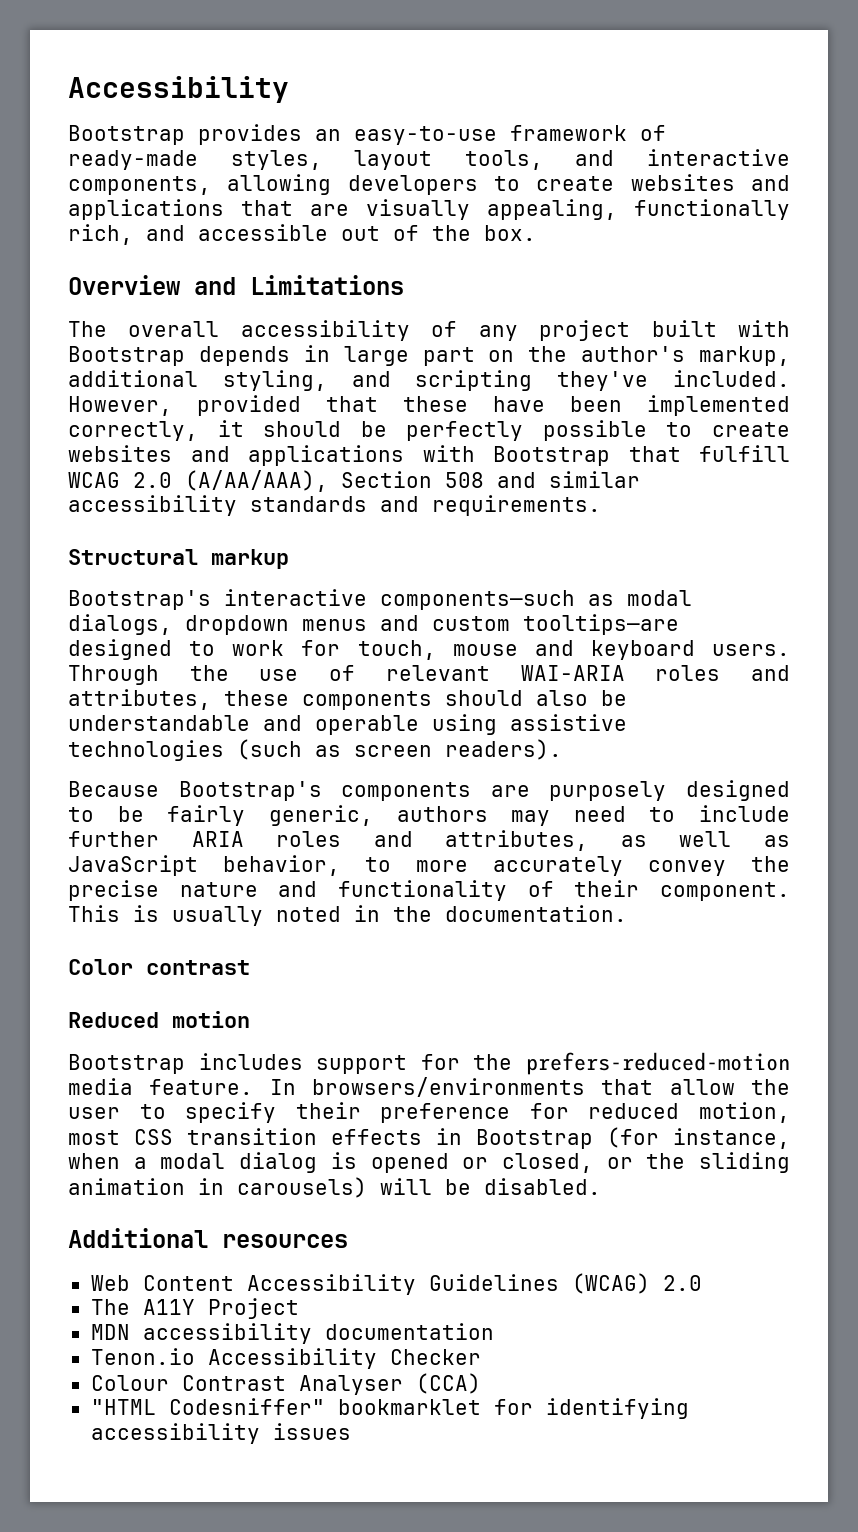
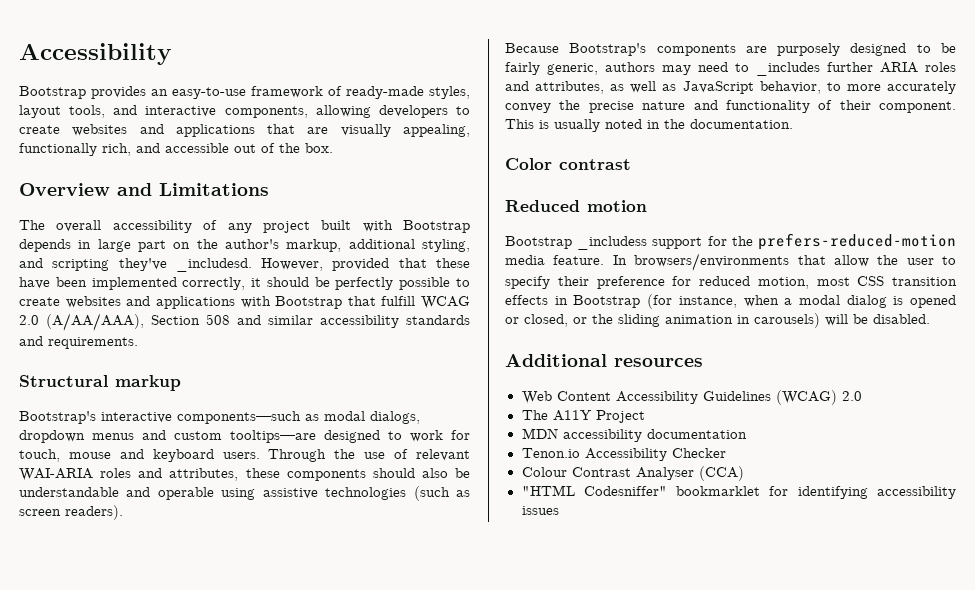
[673,370,790,387] included. -> [175,258,252,272] _includesd.
[699,805,790,822] include -> [756,62,820,76] _includes
[198,1053,303,1070] includes -> [577,236,648,250] _includess

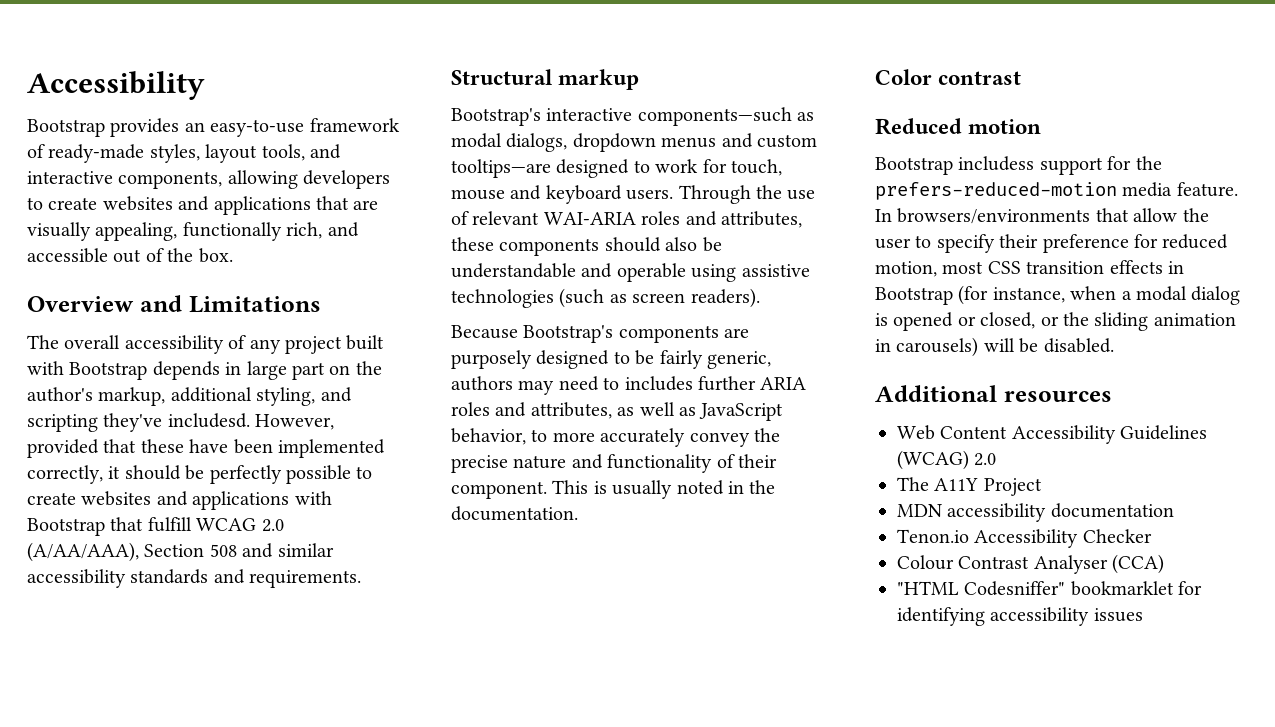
[175,258,252,272] _includesd. -> [167,413,250,428] includesd.
[756,62,820,76] _includes -> [624,376,693,391] includes
[577,236,648,250] _includess -> [958,156,1035,171] includess

